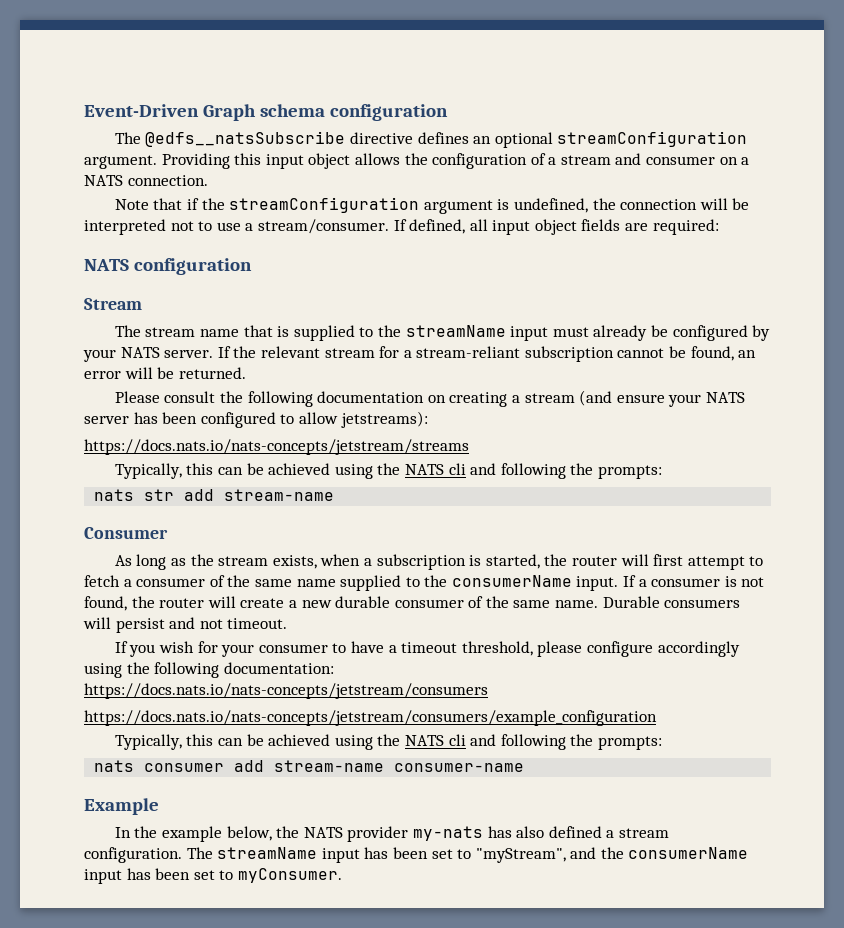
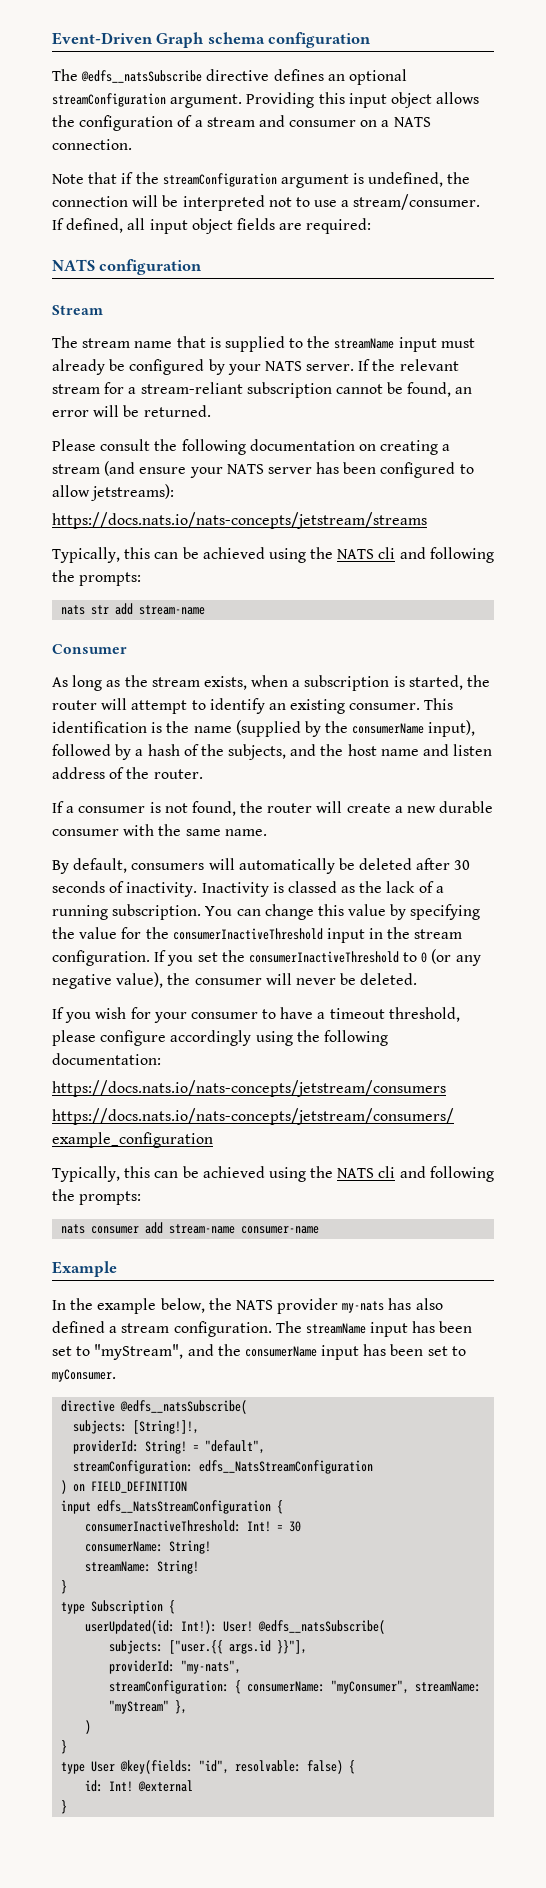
[653,554,684,566] first -> (128, 704) none
[84,575,619,591] fetch a consumer of the same name supplied to the consumerName input. -> [209,698,454,714] [52,720,476,737] [52,744,493,760] [52,767,203,779] identify an existing consumer. This identification is the name (supplied by the consumerName input), followed by a hash of the subjects, and the host name and listen address of the router. //
[468,596,484,608] of -> [123,824,155,836] with
[602,596,741,608] [83,617,288,633] Durable consumers will persist and not timeout. -> [52,858,471,874] [52,881,444,897] [52,904,481,920] [52,927,463,943] [52,949,481,966] [52,972,418,989] // By default, consumers will automatically be deleted after 30 seconds of inactivity. Inactivity is classed as the lack of a running subscription. You can change this value by specifying the value for the consumerInactiveThreshold input in the stream configuration. If you set the consumerInactiveThreshold to 0 (or any negative value), the consumer will never be deleted.
(342, 875) none -> [61,1400,248,1414] [73,1420,200,1434] [73,1440,266,1454] [73,1460,374,1474] [61,1480,188,1494] [61,1500,284,1514] [85,1520,302,1532] [85,1540,212,1554] [85,1560,200,1574] [61,1580,68,1594] [61,1600,176,1614] [85,1620,386,1634] [109,1640,308,1654] [109,1660,242,1674] [109,1680,482,1694] [109,1700,188,1714] [85,1720,92,1734] [61,1740,68,1754] [61,1760,356,1774] [85,1780,194,1792] [61,1800,68,1814] // directive @edfs__natsSubscribe( // subjects: [String!]!, // providerId: String! = "default", // streamConfiguration: edfs__NatsStreamConfiguration // ) on FIELD_DEFINITION // input edfs__NatsStreamConfiguration { // consumerInactiveThreshold: Int! = 30 // consumerName: String! // streamName: String! // } // type Subscription { // userUpdated(id: Int!): User! @edfs__natsSubscribe( // subjects: ["user.{{ args.id }}"], // providerId: "my-nats", // streamConfiguration: { consumerName: "myConsumer", streamName: "myStream" }, // ) // } // type User @key(fields: "id", resolvable: false) { // id: Int! @external // }

